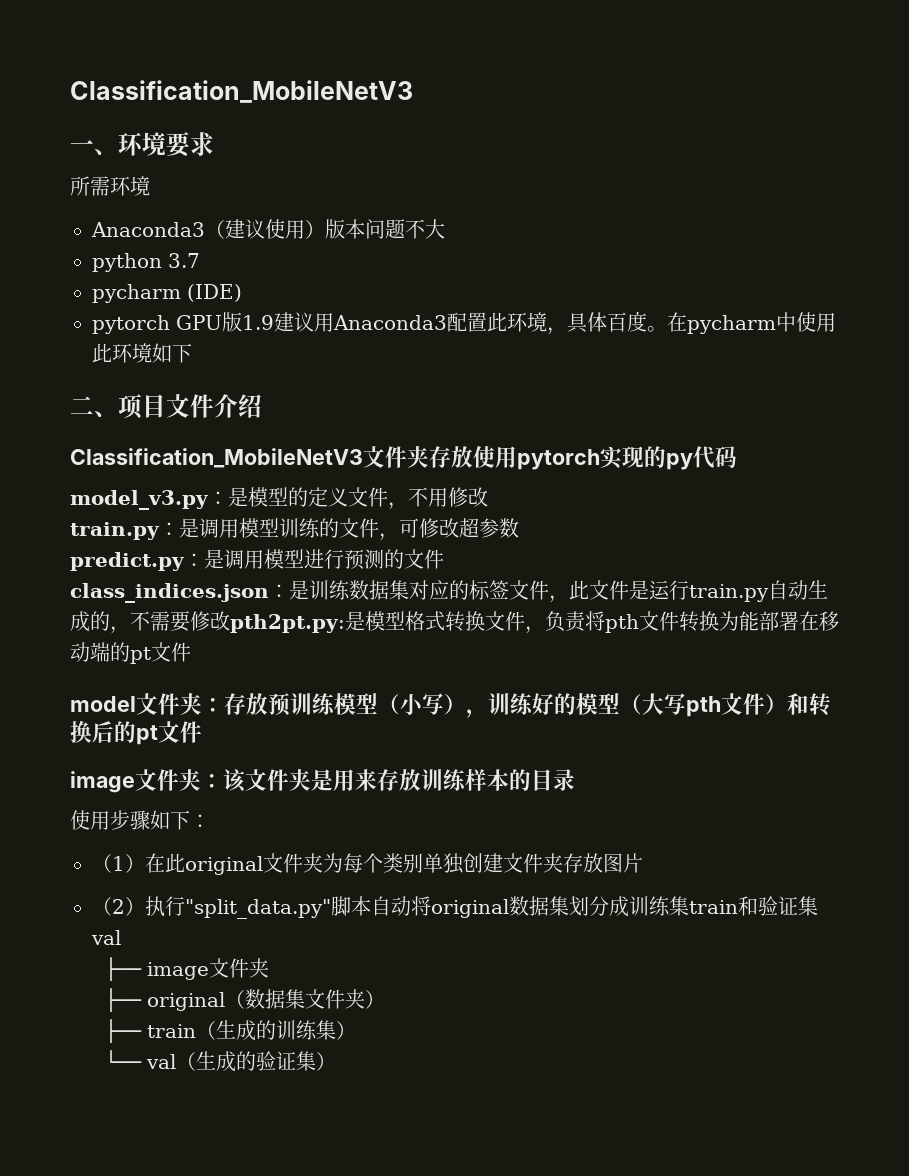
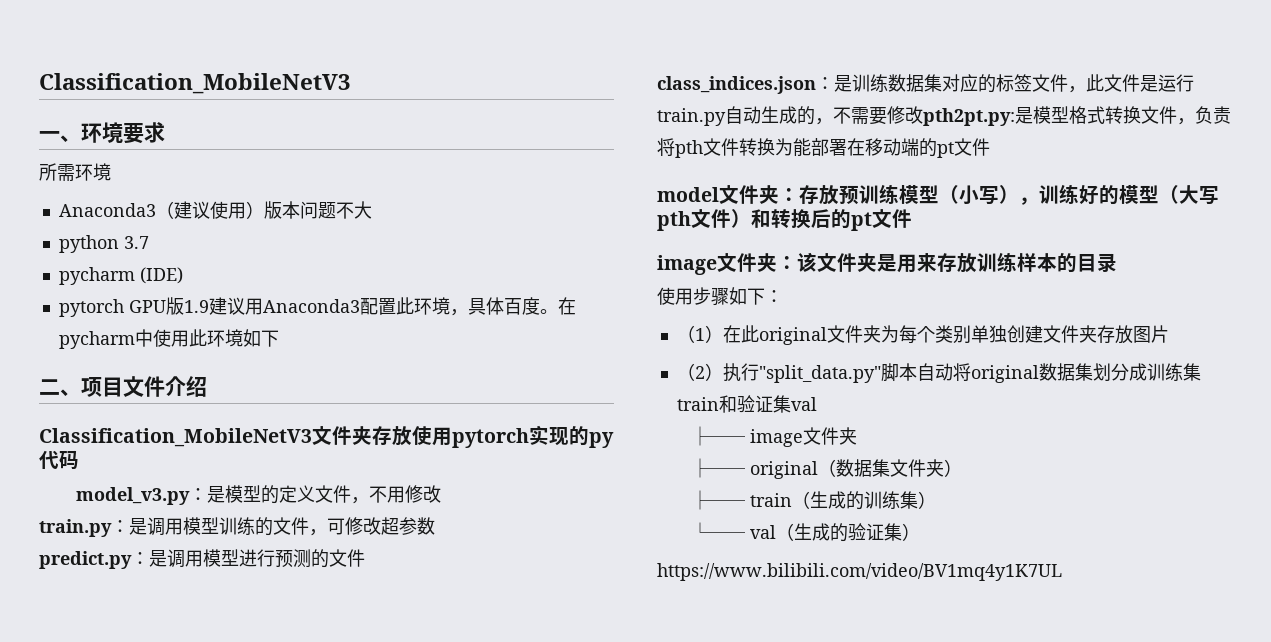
(336, 1061) none -> [657,563,1062,581] // https://www.bilibili.com/video/BV1mq4y1K7UL

